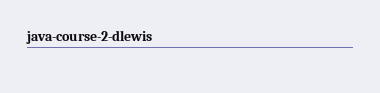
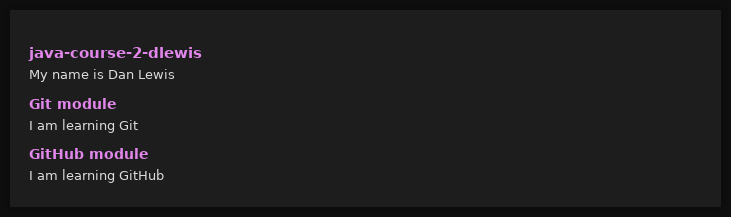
(152, 37) none -> [29,69,175,82] [29,98,117,109] [29,119,138,133] [29,148,149,159] [29,169,164,183] // My name is Dan Lewis // Git module // I am learning Git // GitHub module // I am learning GitHub

